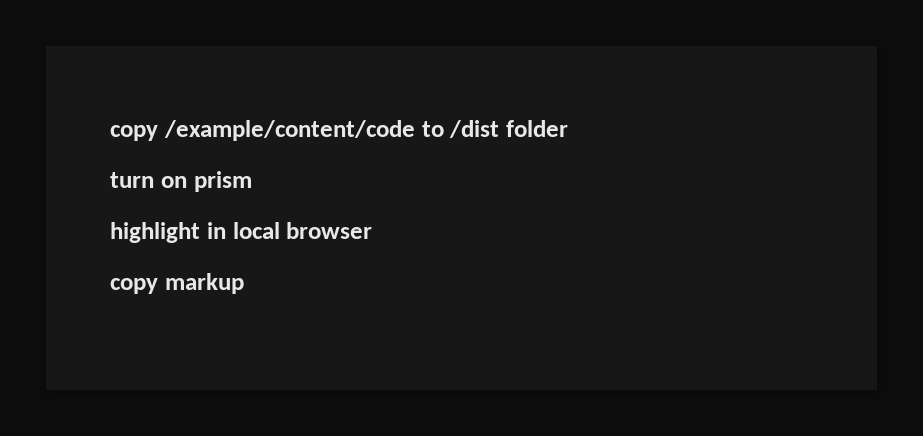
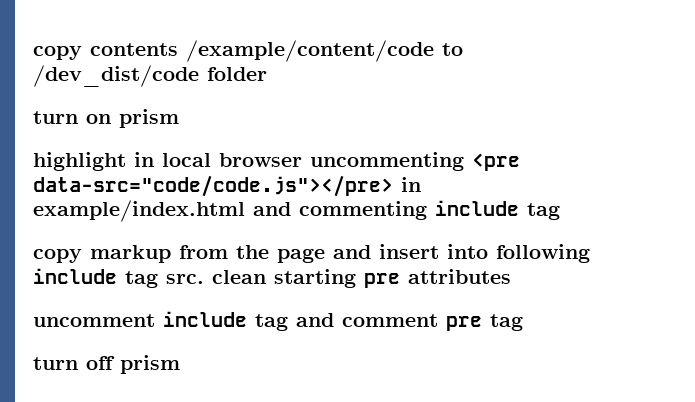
[110,125,158,141] copy -> [33,43,178,60] copy contents
[449,120,500,138] /dist -> [33,65,199,87] /dev_dist/code
[110,273,244,294] // copy markup -> [310,152,520,171] [33,175,421,197] [33,200,560,222] [33,244,590,263] [33,268,511,288] [33,311,523,331] [33,355,180,374] uncommenting <pre data-src="code/code.js"></pre> in example/index.html and commenting include tag // copy markup from the page and insert into following include tag src. clean starting pre attributes // uncomment include tag and comment pre tag // turn off prism

